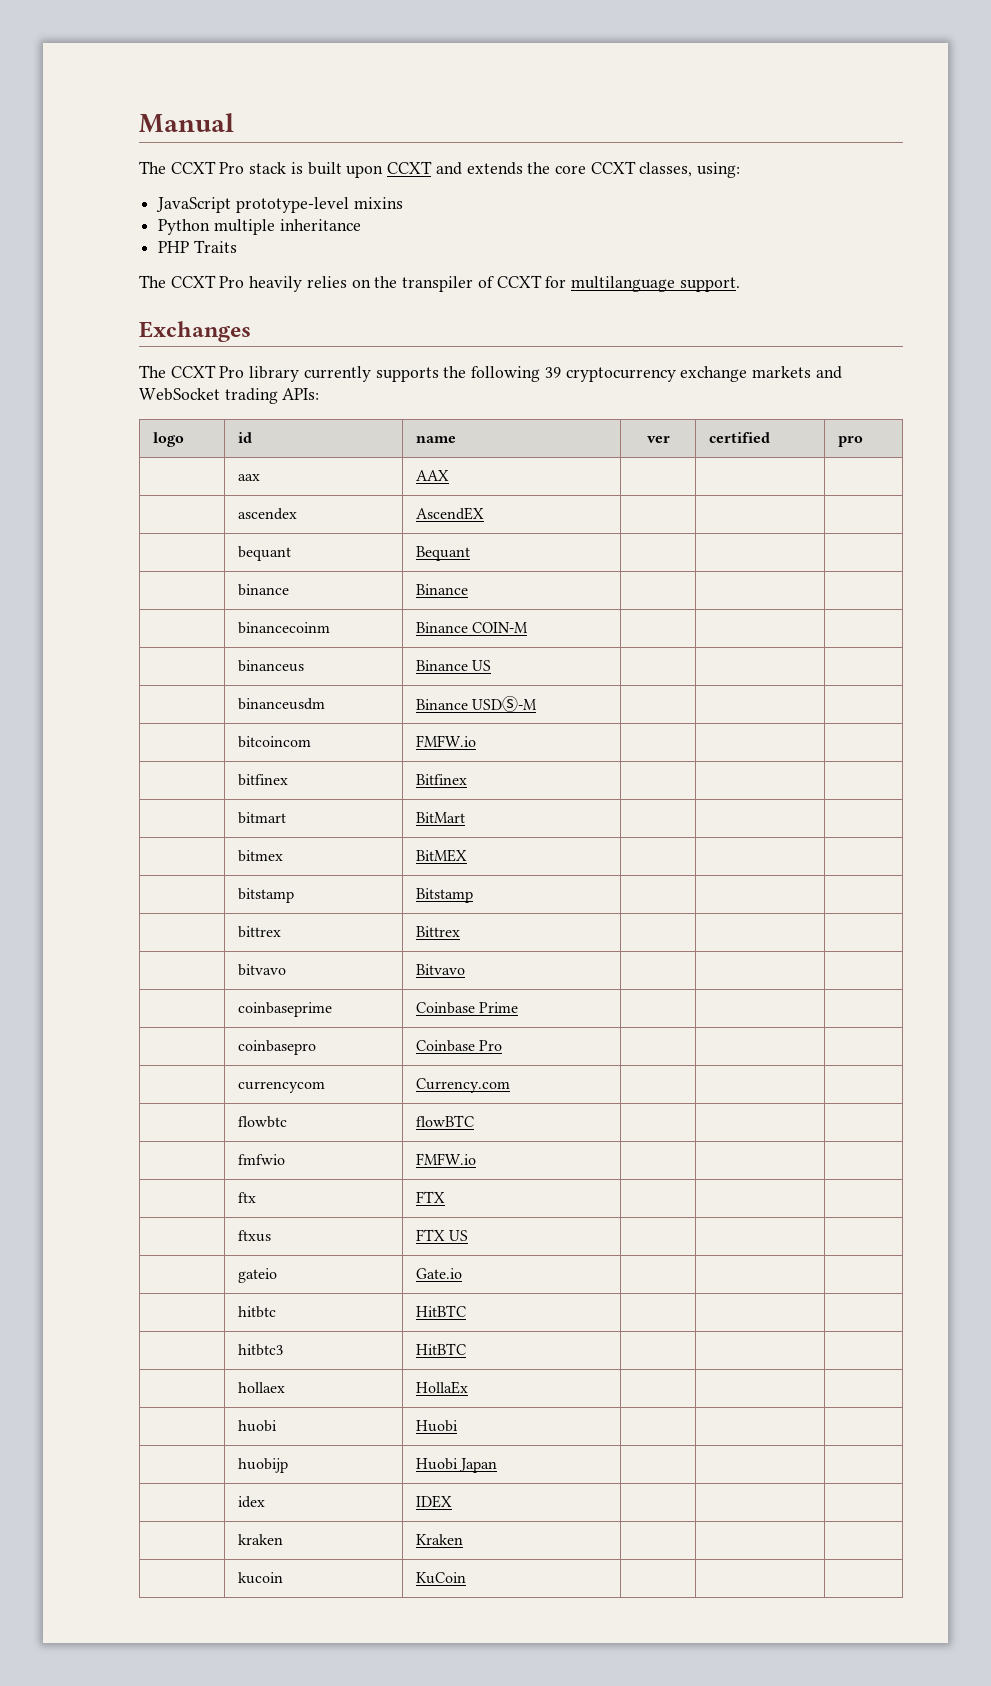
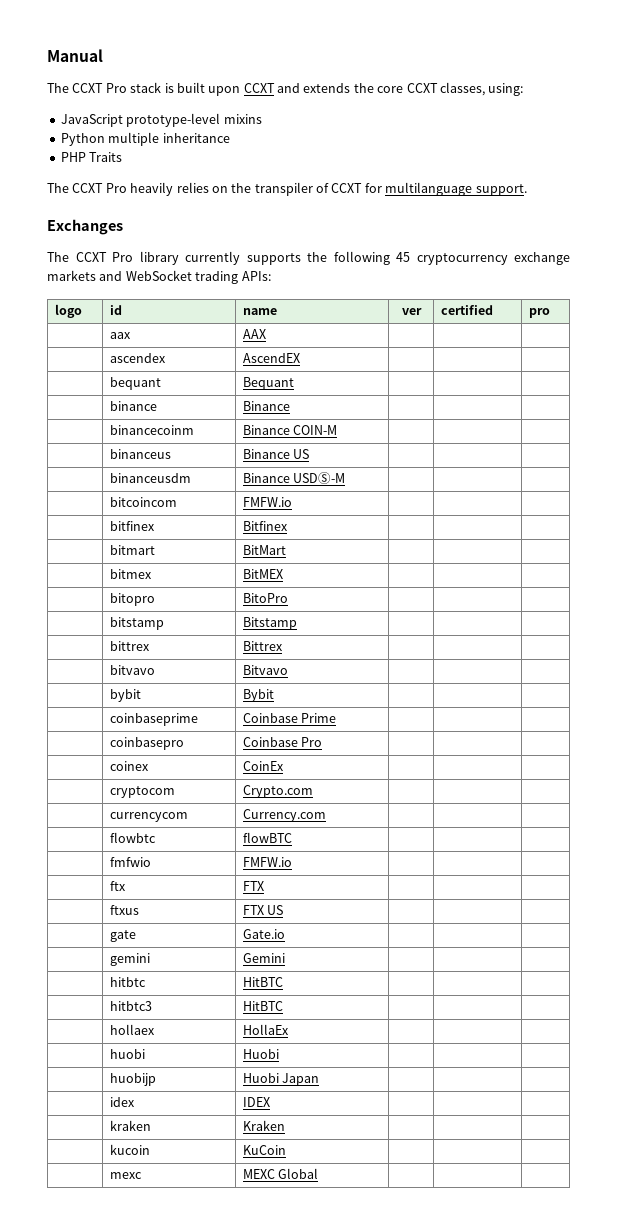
[544,367,561,378] 39 -> [396,252,410,262] 45
(467, 855) none -> [109,593,155,606] [242,593,288,603] // | bitopro | BitoPro | | |
(465, 969) none -> [109,689,141,702] [242,689,274,702] // | bybit | Bybit | | |
(502, 1045) none -> [109,761,149,771] [242,761,284,771] [109,786,175,798] [242,785,313,798] // | coinex | CoinEx | | | // | cryptocom | Crypto.com | | |
[237,1268,277,1283] gateio -> [109,930,136,942] gate
(462, 1273) none -> [109,953,150,966] [242,953,285,963] // | gemini | Gemini | | |
(466, 1578) none -> [109,1172,142,1179] [242,1168,319,1179] // | mexc | MEXC Global | | |

